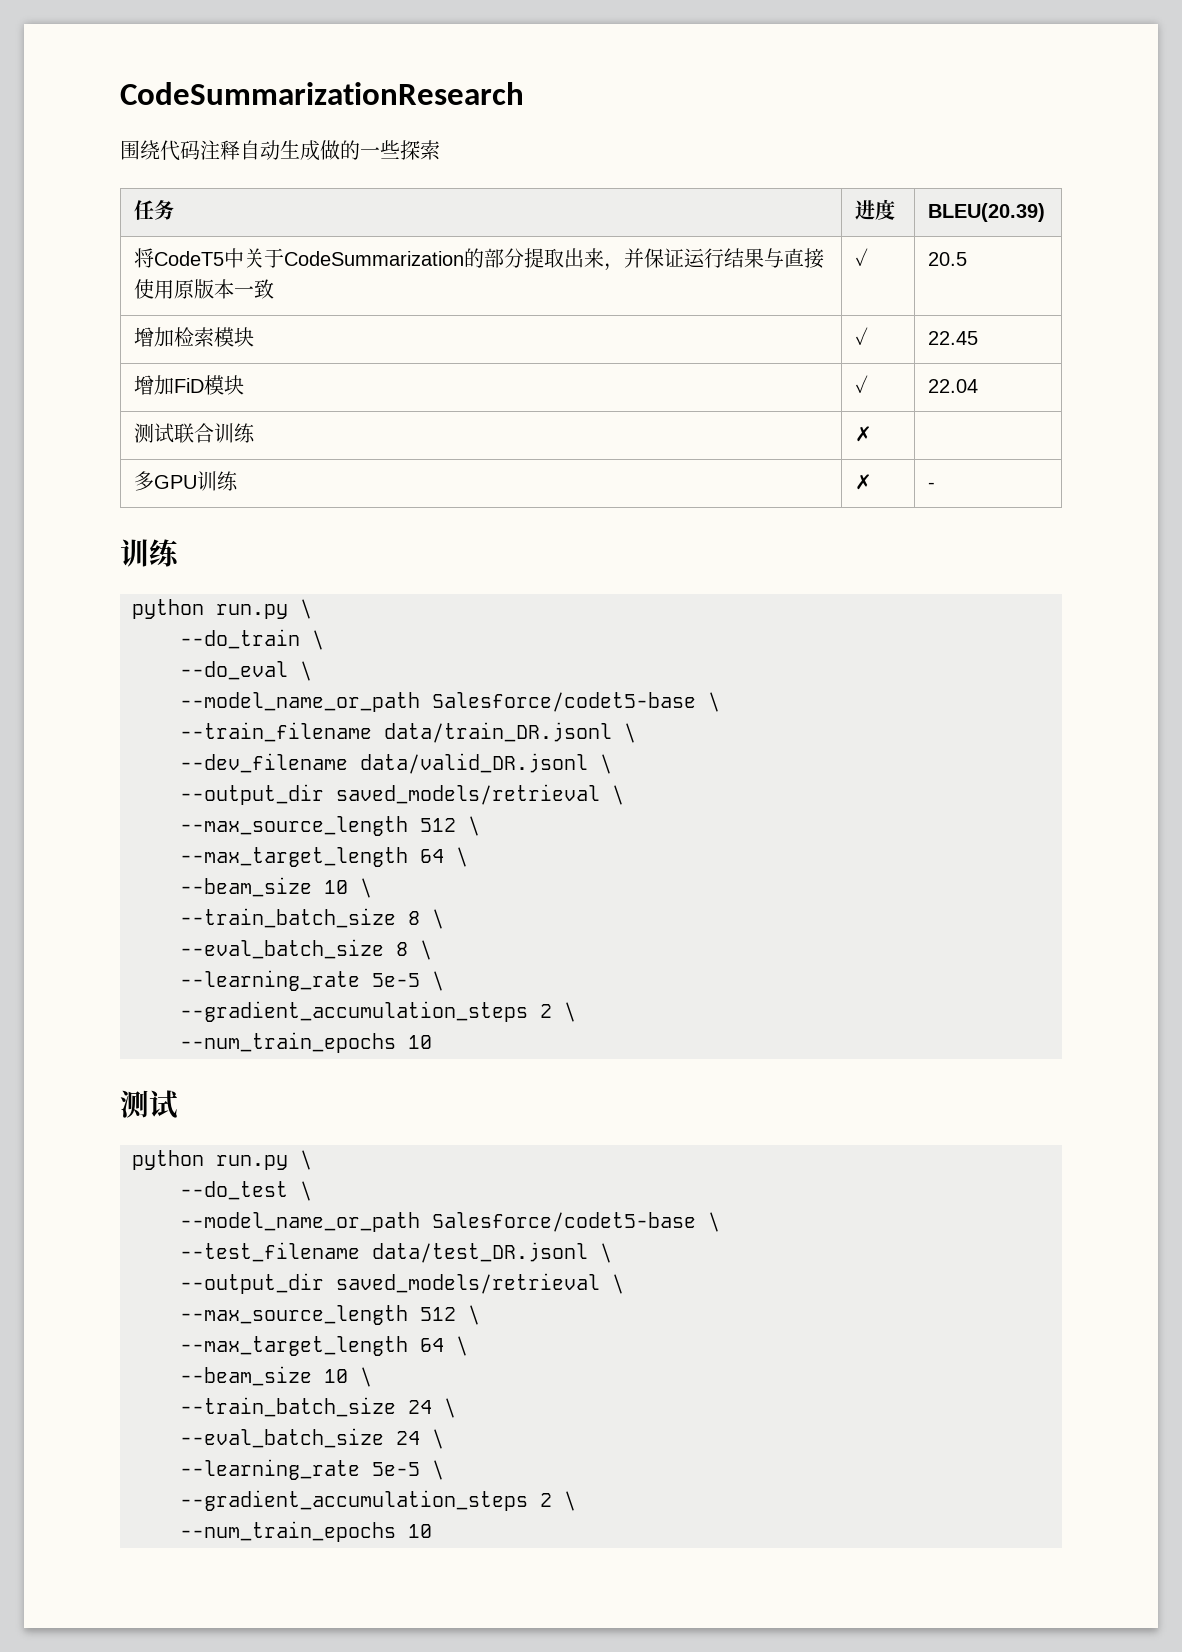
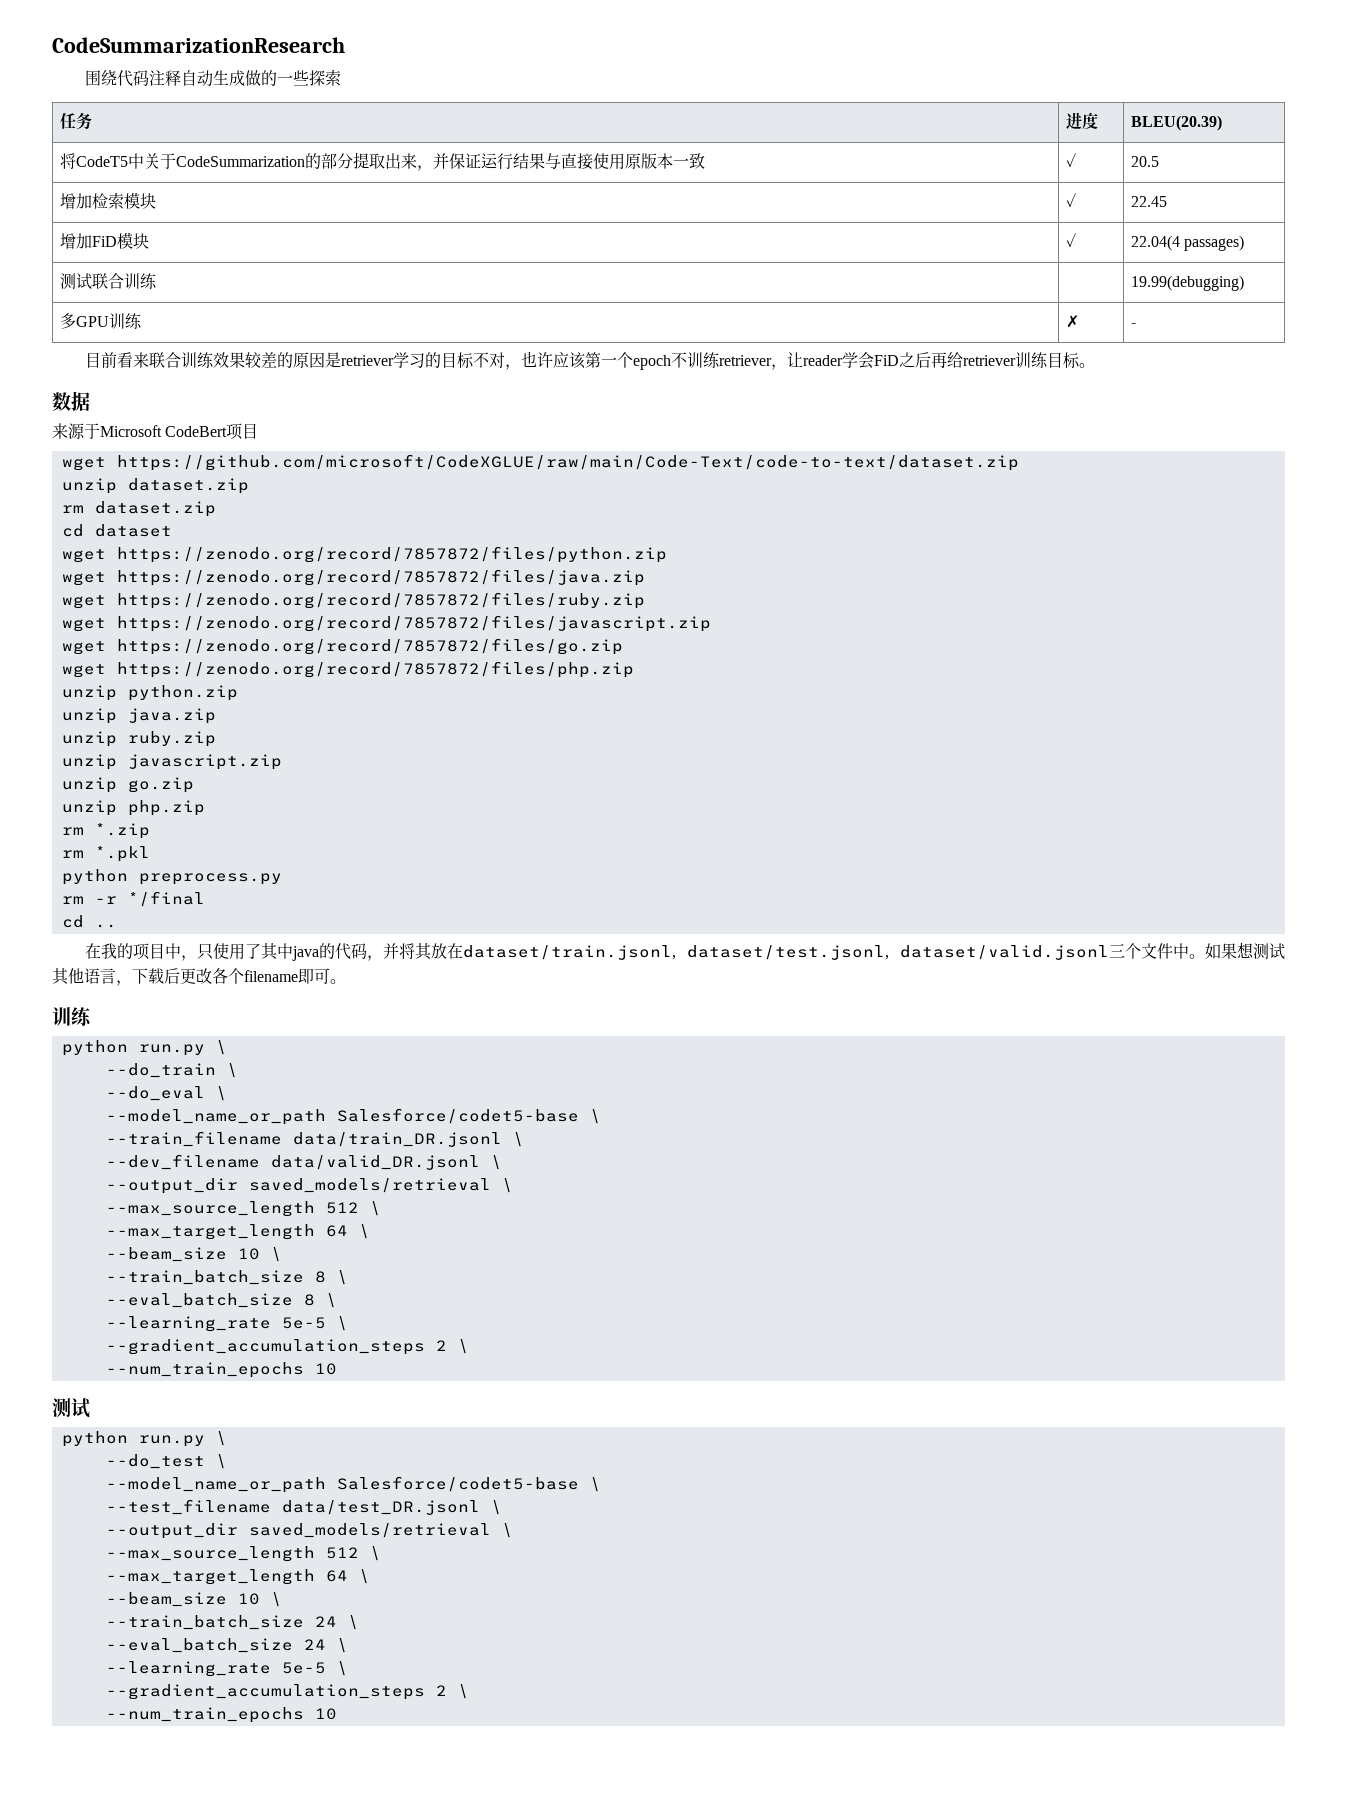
[928,379,979,393] 22.04 -> [1130,235,1245,251] 22.04(4 passages)
[855,426,873,442] ✗ | -> [1130,275,1244,291] | 19.99(debugging)
(936, 485) none -> [85,351,1096,370] [52,391,90,411] [52,423,259,440] [61,454,1019,471] [61,478,249,494] [61,501,216,517] [61,524,172,537] [61,546,667,563] [61,569,645,586] [61,592,645,609] [61,615,711,632] [61,638,623,655] [61,661,634,678] [61,685,238,701] [61,708,216,724] [61,731,216,747] [61,754,282,770] [61,777,194,793] [61,800,205,816] [61,823,150,839] [61,846,150,862] [61,869,282,885] [61,891,205,907] [61,915,117,928] [85,942,1286,961] [52,968,346,986] // 目前看来联合训练效果较差的原因是retriever学习的目标不对，也许应该第一个epoch不训练retriever，让reader学会FiD之后再给retriever训练目标。 // 数据 // 来源于Microsoft CodeBert项目 // wget https://github.com/microsoft/CodeXGLUE/raw/main/Code-Text/code-to-text/dataset.zip // unzip dataset.zip // rm dataset.zip // cd dataset // wget https://zenodo.org/record/7857872/files/python.zip // wget https://zenodo.org/record/7857872/files/java.zip // wget https://zenodo.org/record/7857872/files/ruby.zip // wget https://zenodo.org/record/7857872/files/javascript.zip // wget https://zenodo.org/record/7857872/files/go.zip // wget https://zenodo.org/record/7857872/files/php.zip // unzip python.zip // unzip java.zip // unzip ruby.zip // unzip javascript.zip // unzip go.zip // unzip php.zip // rm *.zip // rm *.pkl // python preprocess.py // rm -r */final // cd .. // 在我的项目中，只使用了其中java的代码，并将其放在dataset/train.jsonl, dataset/test.jsonl, dataset/valid.jsonl三个文件中。如果想测试其他语言，下载后更改各个filename即可。

